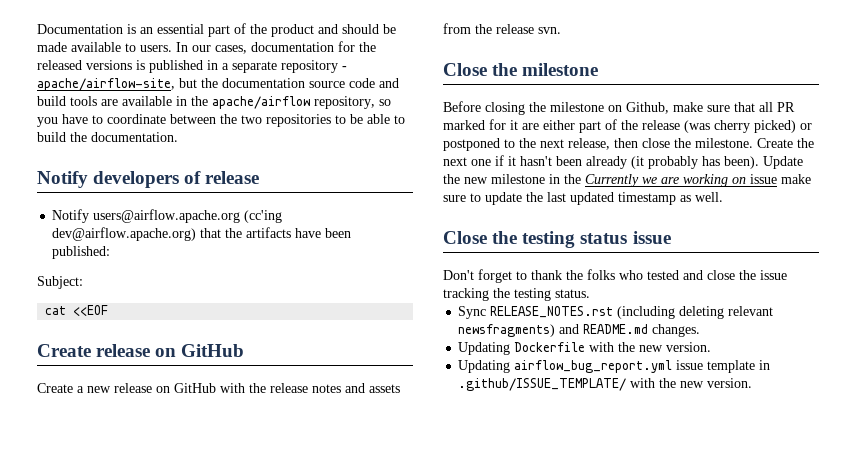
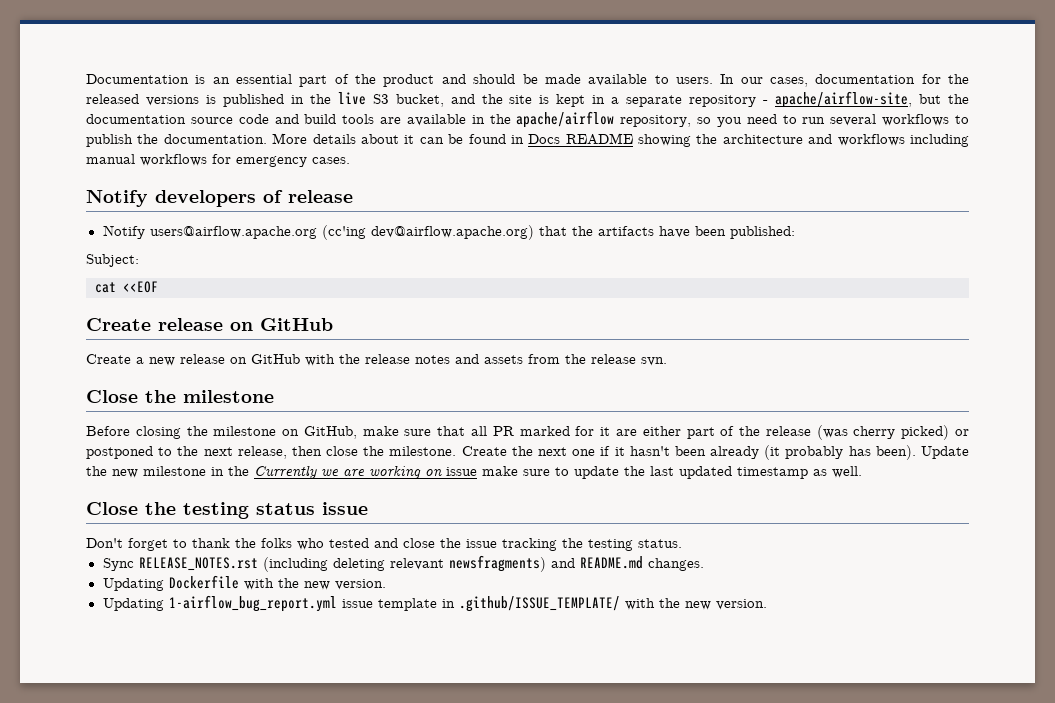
(218, 65) none -> [309,92,606,107] the live S3 bucket, and the site is kept in
[62,114,405,127] [37,132,178,142] have to coordinate between the two repositories to be able to build the documentation. -> [746,114,970,126] [86,133,970,147] [86,154,350,167] need to run several workflows to publish the documentation. More details about it can be found in Docs README showing the architecture and workflows including manual workflows for emergency cases.
[626,102,669,114] Github, -> [303,426,357,439] GitHub,
[514,360,673,373] airflow_bug_report.yml -> [168,595,337,612] 1-airflow_bug_report.yml

